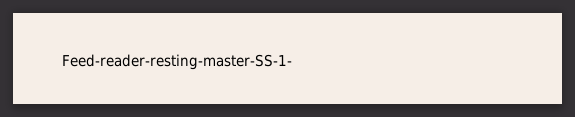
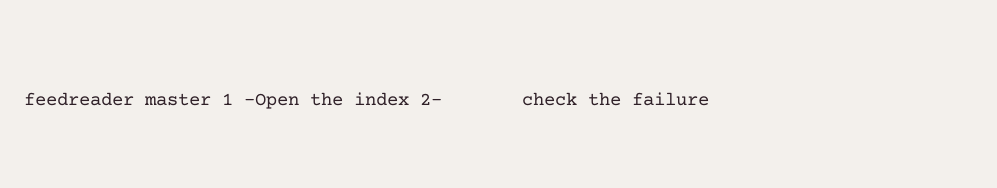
[62,54,292,70] Feed-reader-resting-master-SS-1- -> [24,92,709,109] feedreader master 1 -Open the index 2- check the failure

